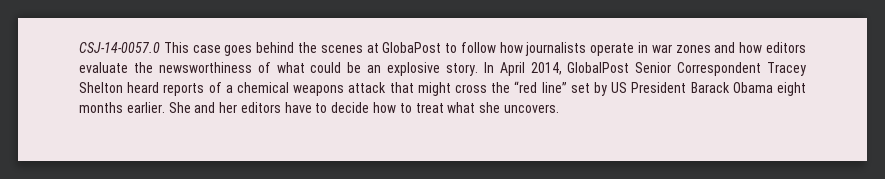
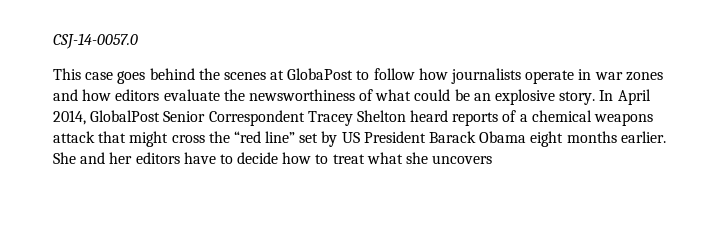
(160, 47) none -> (138, 41) //
[503,104,559,113] uncovers. -> [432,155,493,164] uncovers

